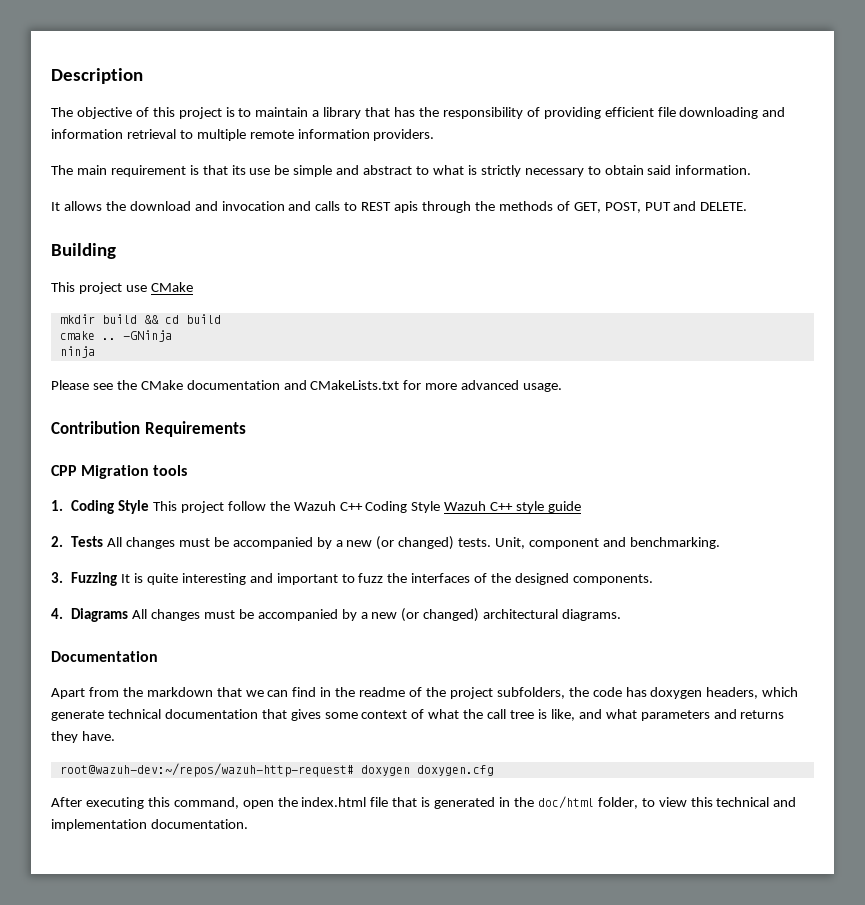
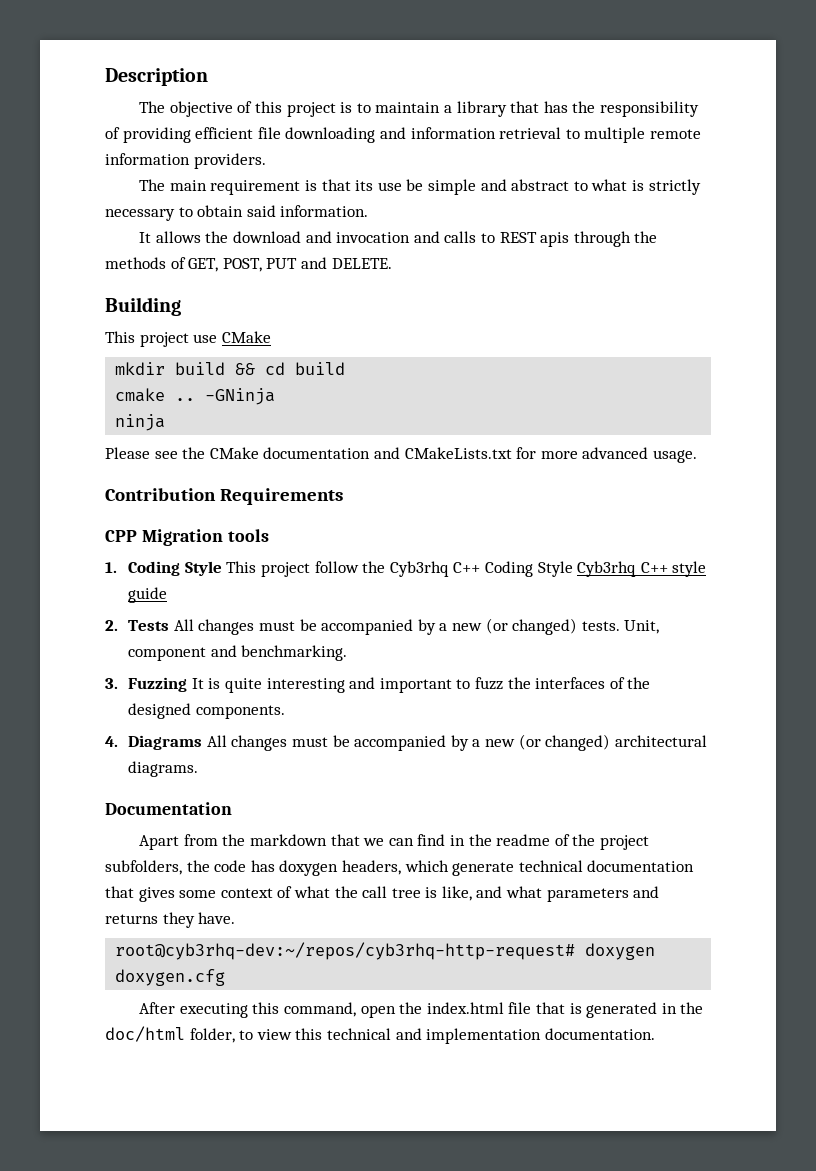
[293,501,336,511] Wazuh -> [389,561,449,577] Cyb3rhq
[444,501,487,511] Wazuh -> [577,561,637,577] Cyb3rhq
[59,763,354,777] root@wazuh-dev:~/repos/wazuh-http-request# -> [115,942,576,960] root@cyb3rhq-dev:~/repos/cyb3rhq-http-request#

